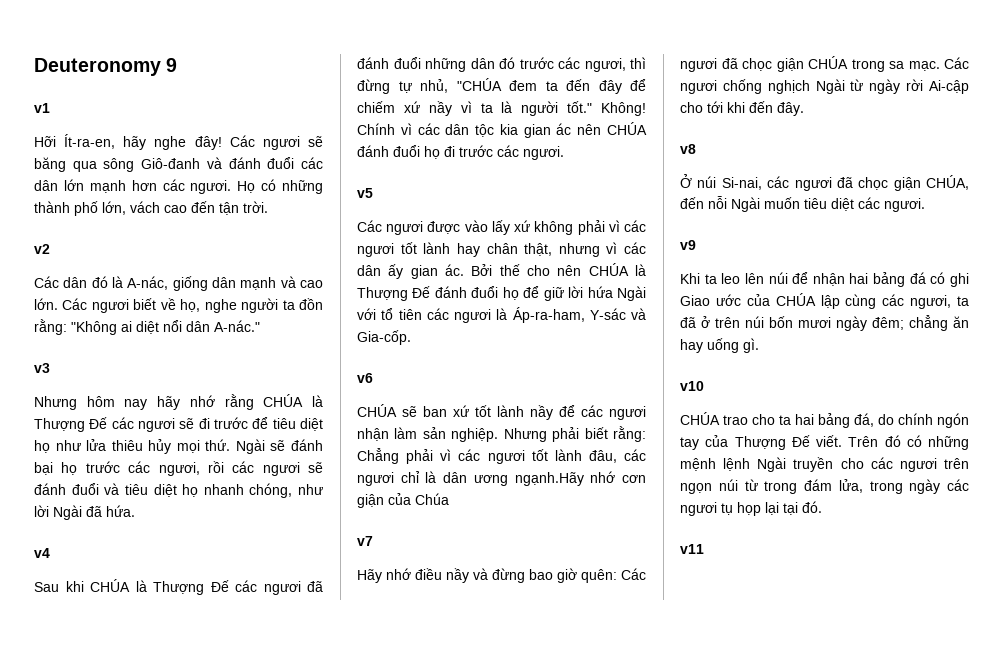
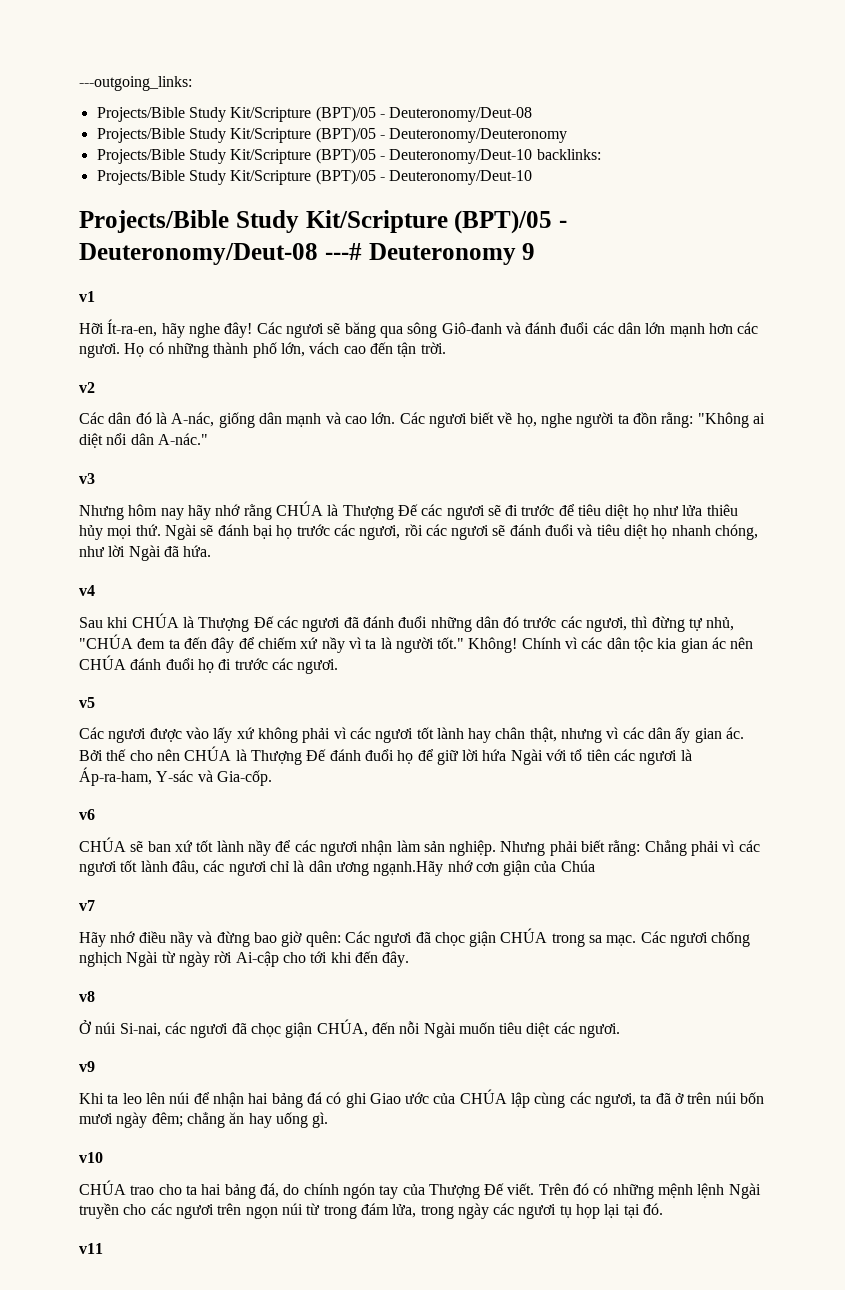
(34, 67) none -> [79,76,192,91] [96,106,533,122] [96,127,568,143] [96,148,601,164] [96,169,533,185] [79,210,567,234] [79,243,362,265] ---outgoing_links: // Projects/Bible Study Kit/Scripture (BPT)/05 - Deuteronomy/Deut-08 // Projects/Bible Study Kit/Scripture (BPT)/05 - Deuteronomy/Deuteronomy // Projects/Bible Study Kit/Scripture (BPT)/05 - Deuteronomy/Deut-10 backlinks: // Projects/Bible Study Kit/Scripture (BPT)/05 - Deuteronomy/Deut-10 // Projects/Bible Study Kit/Scripture (BPT)/05 - Deuteronomy/Deut-08 ---#

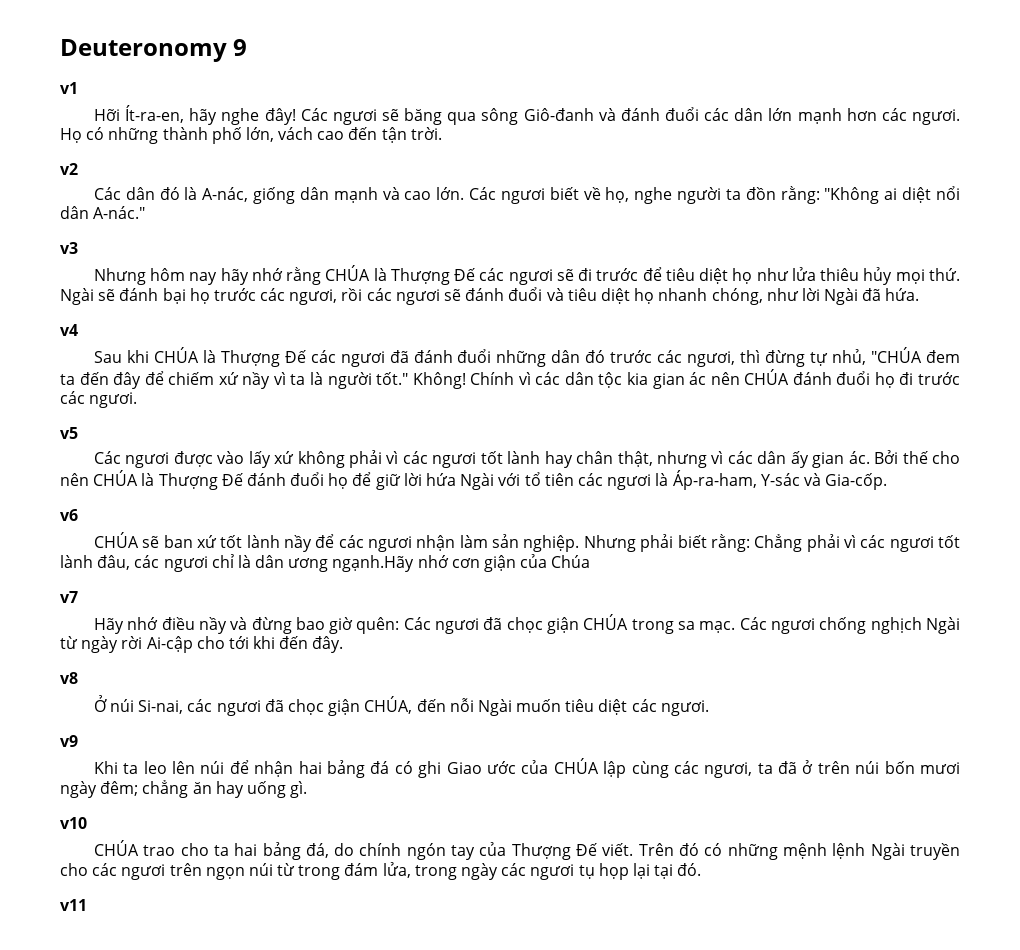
[79,76,192,91] [96,106,533,122] [96,127,568,143] [96,148,601,164] [96,169,533,185] [79,210,567,234] [79,243,362,265] ---outgoing_links: // Projects/Bible Study Kit/Scripture (BPT)/05 - Deuteronomy/Deut-08 // Projects/Bible Study Kit/Scripture (BPT)/05 - Deuteronomy/Deuteronomy // Projects/Bible Study Kit/Scripture (BPT)/05 - Deuteronomy/Deut-10 backlinks: // Projects/Bible Study Kit/Scripture (BPT)/05 - Deuteronomy/Deut-10 // Projects/Bible Study Kit/Scripture (BPT)/05 - Deuteronomy/Deut-08 ---# -> (60, 50) none

